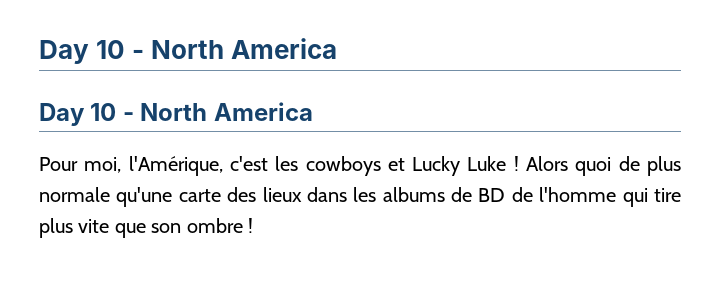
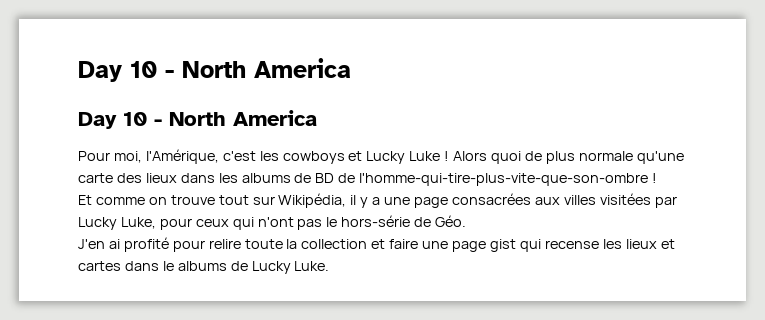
[539,187,681,207] [39,218,254,238] l'homme qui tire plus vite que son ombre ! -> [359,173,658,186] [78,193,677,208] [78,215,467,230] [78,237,675,252] [78,261,330,274] l'homme-qui-tire-plus-vite-que-son-ombre ! // Et comme on trouve tout sur Wikipédia, il y a une page consacrées aux villes visitées par Lucky Luke, pour ceux qui n'ont pas le hors-série de Géo. // J'en ai profité pour relire toute la collection et faire une page gist qui recense les lieux et cartes dans le albums de Lucky Luke.

